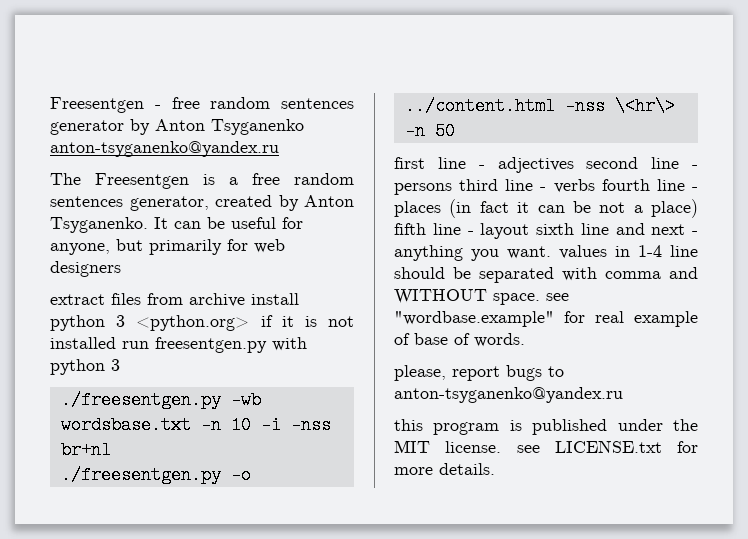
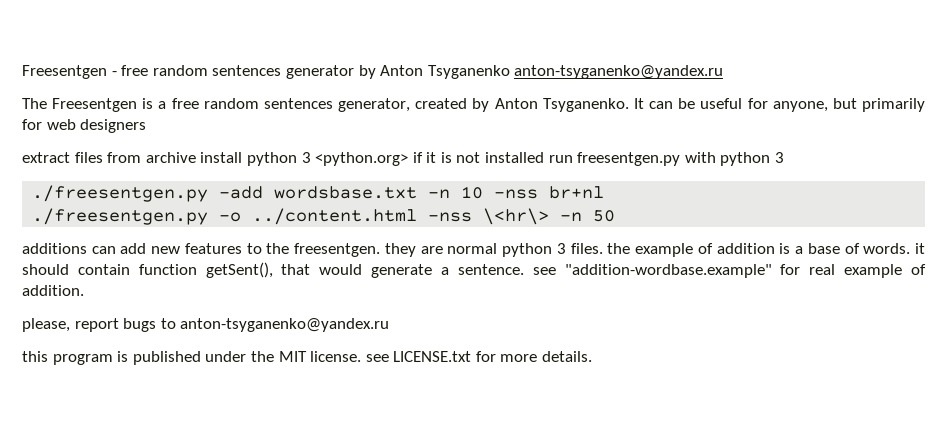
[230,391,261,409] -wb -> [219,186,264,199] -add
[260,416,281,434] -i -> (484, 192) none
[394,157,698,173] [394,179,698,195] [394,199,698,218] [394,223,698,239] [394,245,698,261] [394,267,698,283] [394,289,569,305] [394,311,554,327] first line - adjectives second line - persons third line - verbs fourth line - places (in fact it can be not a place) fifth line - layout sixth line and next - anything you want. values in 1-4 line should be separated with comma and WITHOUT space. see "wordbase.example" -> [22,243,926,257] [22,262,772,278] additions can add new features to the freesentgen. they are normal python 3 files. the example of addition is a base of words. it should contain function getSent(), that would generate a sentence. see "addition-wordbase.example"
[414,333,525,347] base of words. -> [22,285,84,296] addition.

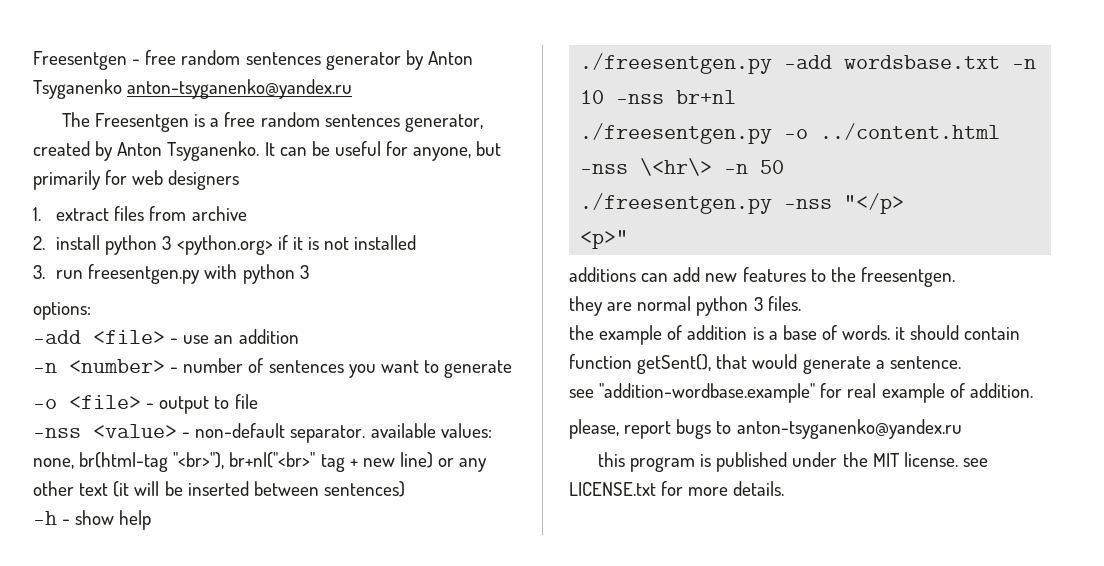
(147, 126) none -> [33,207,41,221] 1.
(196, 157) none -> [33,236,45,250] // 2.
(545, 157) none -> [33,265,45,279] // 3.
(785, 157) none -> [33,302,91,320] [33,329,299,344] [33,358,513,378] [33,394,258,414] [33,423,492,443] [33,452,488,472] [33,481,405,497] [33,510,152,530] // options: // -add <file> - use an addition // -n <number> - number of sentences you want to generate // -o <file> - output to file // -nss <value> - non-default separator. available values: none, br(html-tag "<br>"), br+nl("<br>" tag + new line) or any other text (it will be inserted between sentences) // -h - show help
(616, 216) none -> [580,193,905,214] [580,230,629,249] // ./freesentgen.py -nss "</p> // <p>"
(381, 250) none -> (955, 277) //
(603, 248) none -> (801, 303) //
(524, 269) none -> (961, 362) //

